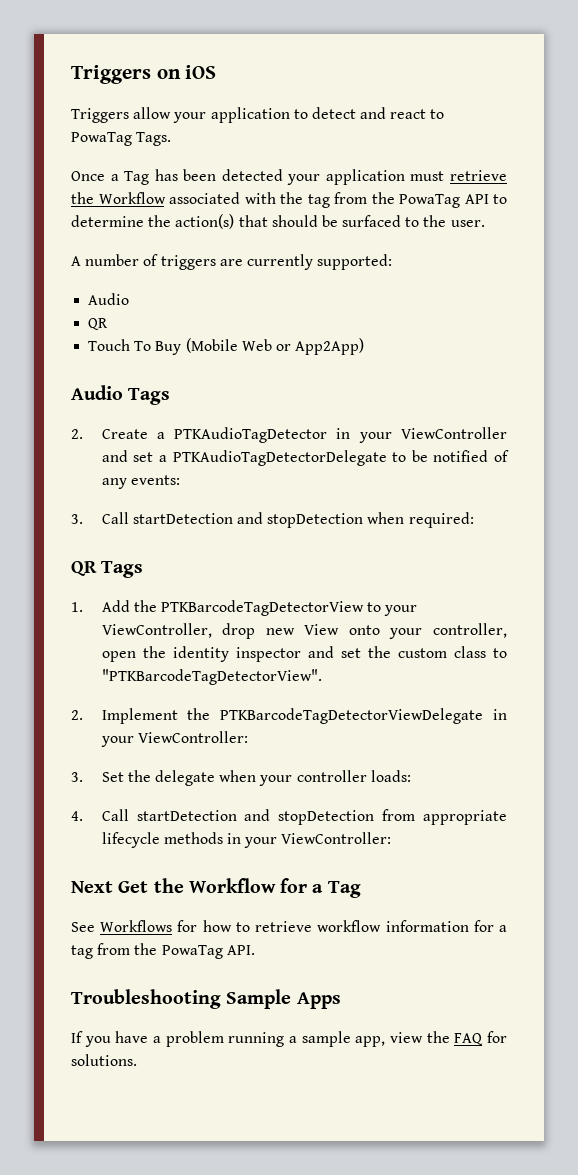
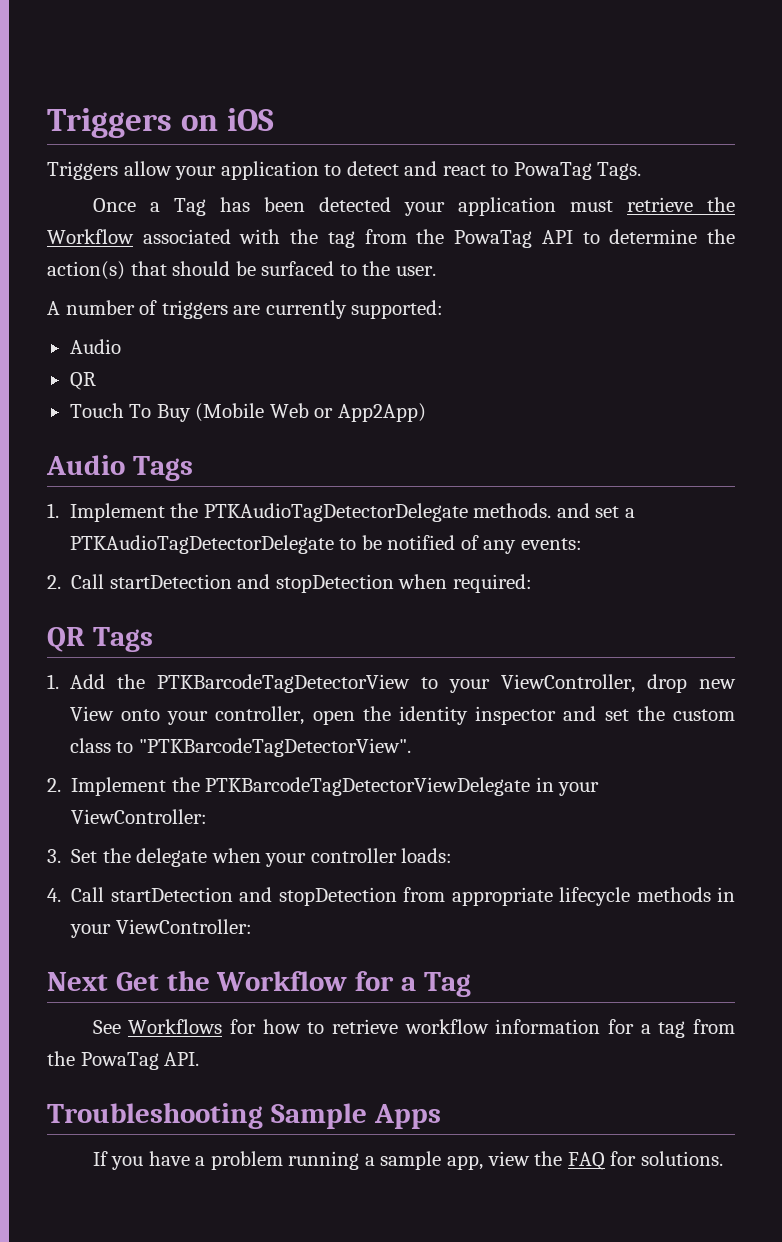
[71,427,508,443] 2. Create a PTKAudioTagDetector in your ViewController -> [47,503,552,522] 1. Implement the PTKAudioTagDetectorDelegate methods.
[71,514,83,524] 3. -> [47,575,61,589] 2.

